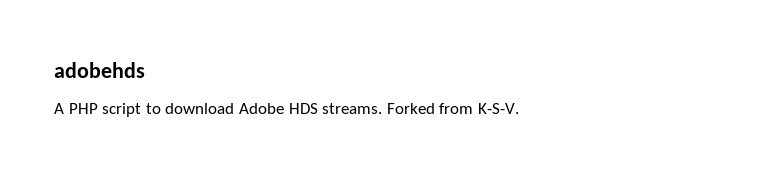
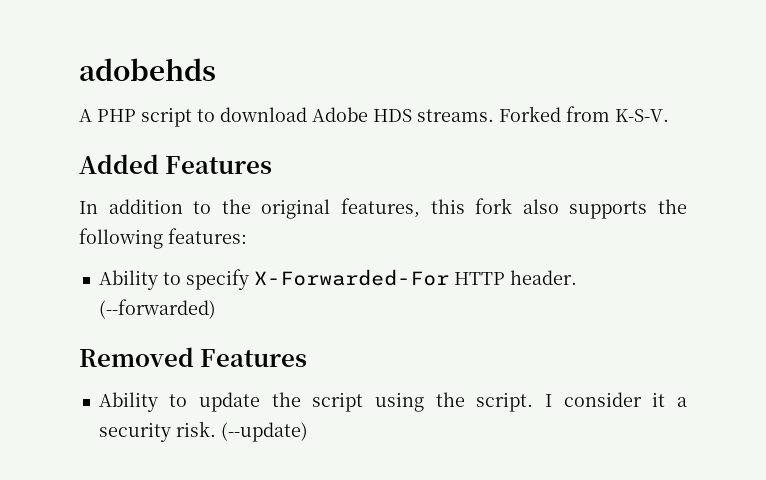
(519, 108) none -> [79,154,273,174] [79,198,688,219] [79,228,247,249] [98,269,577,290] [98,299,216,319] [79,347,308,367] [98,392,688,412] [98,421,308,442] // Added Features // In addition to the original features, this fork also supports the following features: // Ability to specify X-Forwarded-For HTTP header. (--forwarded) // Removed Features // Ability to update the script using the script. I consider it a security risk. (--update)

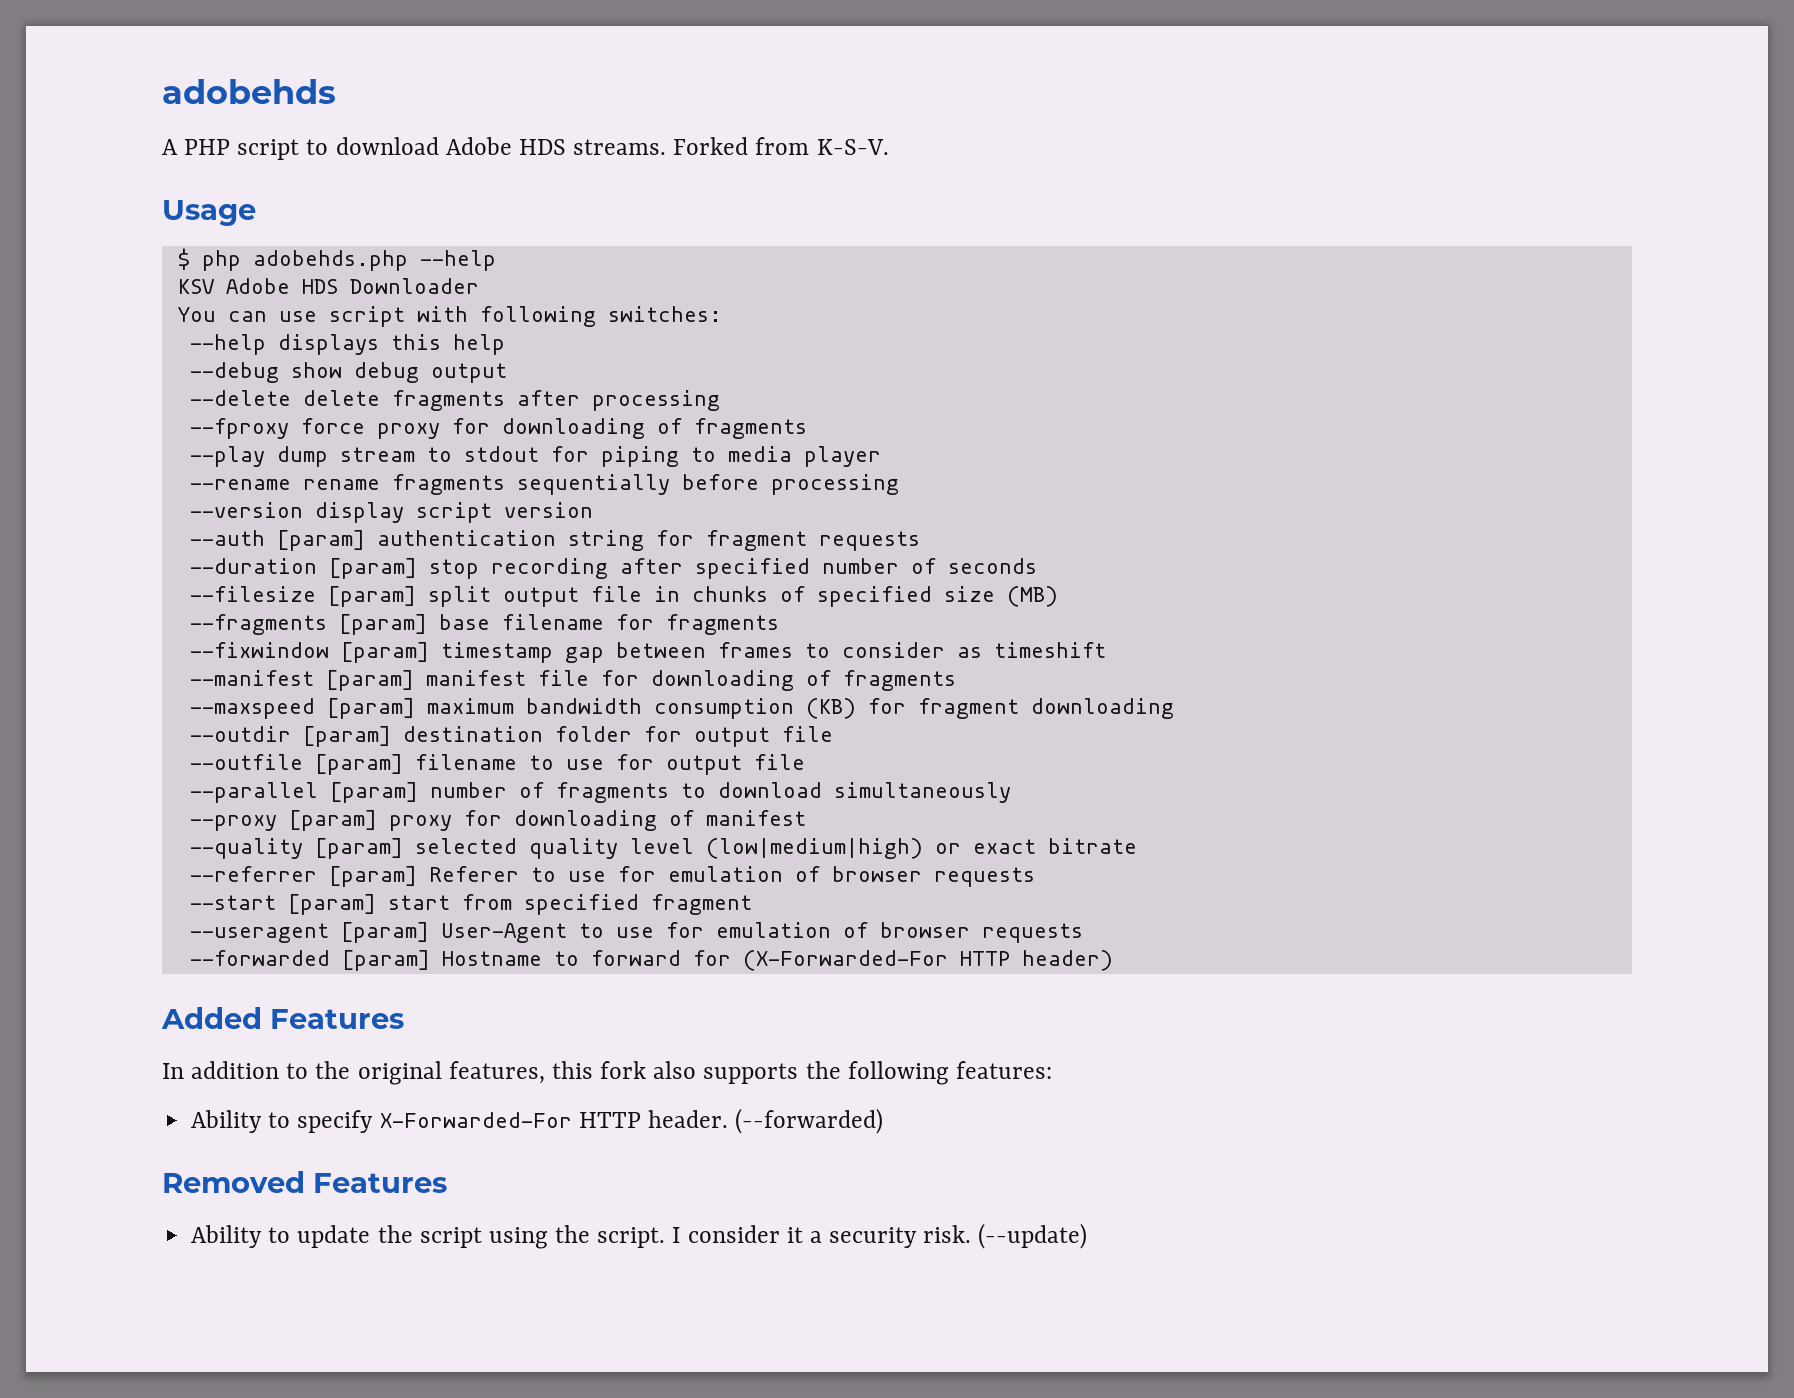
(669, 115) none -> [162,200,256,226] [177,248,496,271] [177,278,479,294] [177,306,722,327] [189,334,505,355] [189,362,507,383] [189,390,720,411] [189,418,807,439] [189,446,881,467] [189,474,899,495] [189,502,593,523] [189,530,920,551] [189,558,1037,579] [189,586,1058,607] [189,614,779,635] [189,642,1106,663] [189,670,956,691] [189,698,1174,719] [189,726,833,747] [189,754,805,775] [189,782,1011,803] [189,810,806,831] [189,838,1137,859] [189,866,1035,887] [189,894,752,915] [189,922,1083,943] [189,950,1113,971] // Usage // $ php adobehds.php --help // KSV Adobe HDS Downloader // You can use script with following switches: // --help displays this help // --debug show debug output // --delete delete fragments after processing // --fproxy force proxy for downloading of fragments // --play dump stream to stdout for piping to media player // --rename rename fragments sequentially before processing // --version display script version // --auth [param] authentication string for fragment requests // --duration [param] stop recording after specified number of seconds // --filesize [param] split output file in chunks of specified size (MB) // --fragments [param] base filename for fragments // --fixwindow [param] timestamp gap between frames to consider as timeshift // --manifest [param] manifest file for downloading of fragments // --maxspeed [param] maximum bandwidth consumption (KB) for fragment downloading // --outdir [param] destination folder for output file // --outfile [param] filename to use for output file // --parallel [param] number of fragments to download simultaneously // --proxy [param] proxy for downloading of manifest // --quality [param] selected quality level (low|medium|high) or exact bitrate // --referrer [param] Referer to use for emulation of browser requests // --start [param] start from specified fragment // --useragent [param] User-Agent to use for emulation of browser requests // --forwarded [param] Hostname to forward for (X-Forwarded-For HTTP header)

